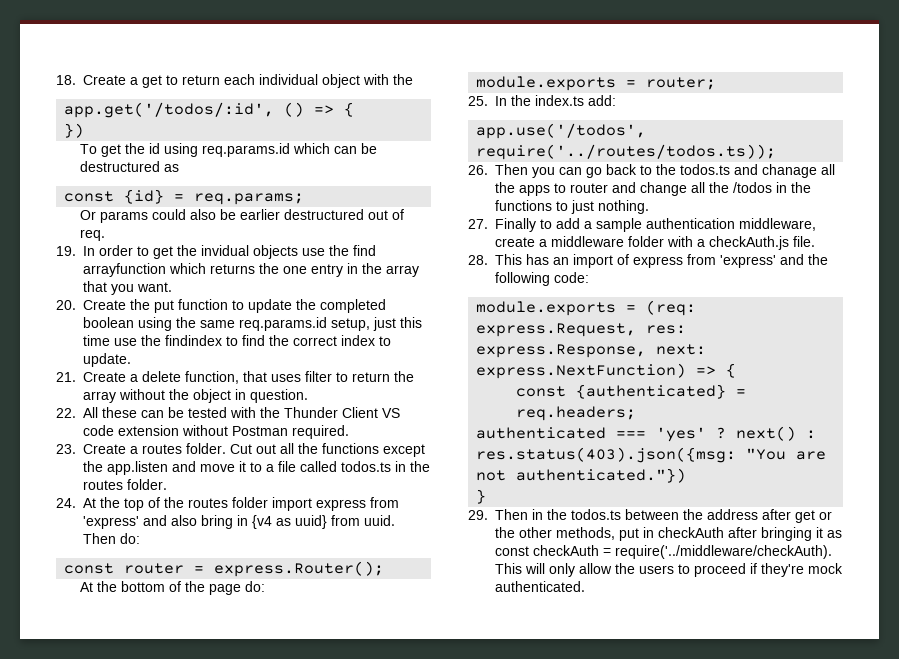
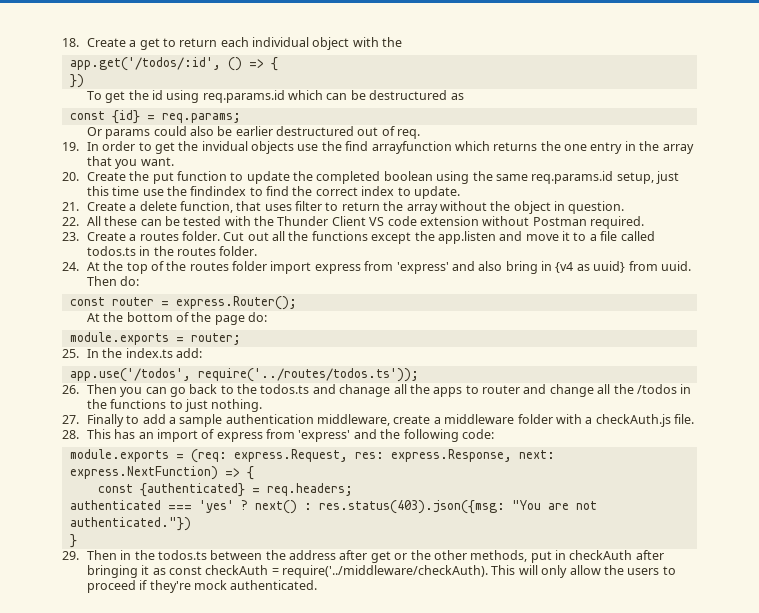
[476,144,777,160] require('../routes/todos.ts)); -> [197,368,419,382] require('../routes/todos.ts'));

